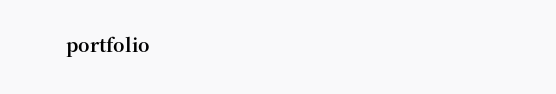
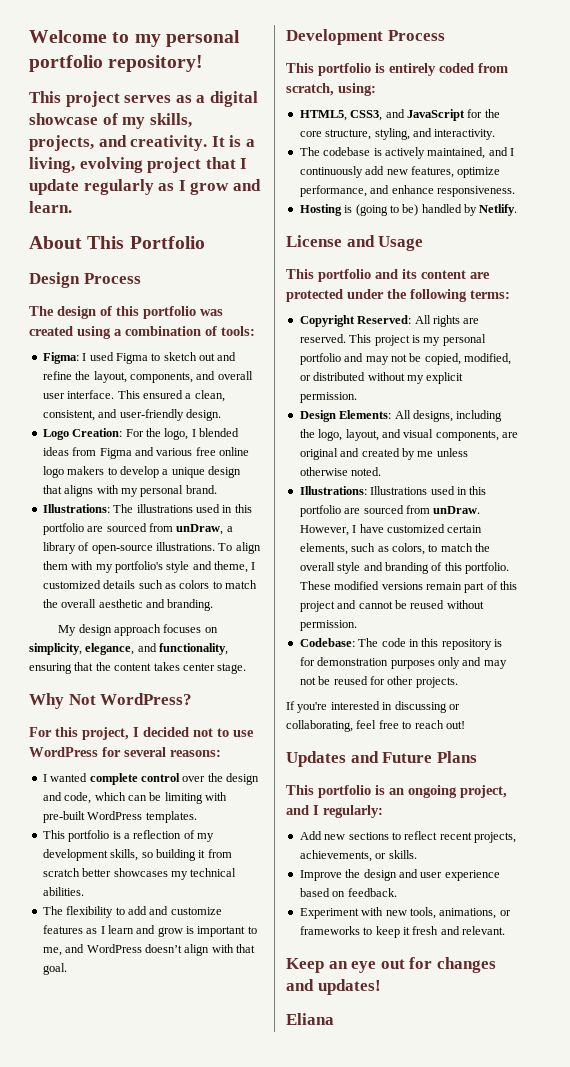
[66,36,150,57] portfolio -> [29,30,240,47] [29,55,204,72] [29,91,258,107] [29,113,192,129] [29,135,255,151] [29,157,248,173] [29,179,261,195] [29,201,72,213] [29,236,205,249] [29,272,141,288] [29,306,223,319] [29,326,255,339] [42,352,237,364] [42,371,253,383] [42,390,225,402] [42,409,221,421] [42,428,239,440] [42,447,249,459] [42,466,241,478] [42,485,217,497] [42,504,252,513] [42,523,233,535] [42,542,261,554] [42,561,256,573] [42,580,257,589] [42,599,214,611] [58,624,218,636] [29,643,229,655] [29,662,247,674] [29,693,193,709] [29,727,254,740] [29,747,221,757] [42,773,259,785] [42,792,227,804] [42,811,197,823] [42,830,214,842] [42,849,232,861] [42,868,237,880] [42,887,84,896] [42,906,222,918] [42,925,257,937] [42,944,255,956] [42,963,67,975] [286,29,445,45] [286,63,508,76] [286,83,376,96] [299,109,500,121] [299,128,496,140] [299,147,514,159] [299,166,501,178] [299,185,515,197] [299,204,518,216] [286,235,424,251] [286,269,490,282] [286,289,510,302] [299,315,480,327] [299,334,486,346] [299,353,511,365] [299,372,464,384] [299,392,357,403] [299,410,503,422] [299,429,518,441] [299,448,468,460] [299,467,382,476] [299,486,487,495] [299,505,481,517] [299,524,483,536] [299,543,490,555] [299,562,509,574] [299,581,517,593] [299,600,484,612] [299,620,357,631] [299,638,502,650] [299,657,507,669] [299,676,458,688] [286,701,460,713] [286,720,465,732] [286,751,477,767] [286,785,507,798] [286,805,383,818] [299,831,516,843] [299,850,417,862] [299,869,500,881] [299,888,397,897] [299,907,511,919] [299,926,505,938] [286,957,496,973] [286,979,381,995] [286,1013,334,1025] Welcome to my personal portfolio repository! // This project serves as a digital showcase of my skills, projects, and creativity. It is a living, evolving project that I update regularly as I grow and learn. // About This Portfolio // Design Process // The design of this portfolio was created using a combination of tools: // Figma: I used Figma to sketch out and refine the layout, components, and overall user interface. This ensured a clean, consistent, and user-friendly design. // Logo Creation: For the logo, I blended ideas from Figma and various free online logo makers to develop a unique design that aligns with my personal brand. // Illustrations: The illustrations used in this portfolio are sourced from unDraw, a library of open-source illustrations. To align them with my portfolio's style and theme, I customized details such as colors to match the overall aesthetic and branding. // My design approach focuses on simplicity, elegance, and functionality, ensuring that the content takes center stage. // Why Not WordPress? // For this project, I decided not to use WordPress for several reasons: // I wanted complete control over the design and code, which can be limiting with pre-built WordPress templates. // This portfolio is a reflection of my development skills, so building it from scratch better showcases my technical abilities. // The flexibility to add and customize features as I learn and grow is important to me, and WordPress doesn’t align with that goal. // Development Process // This portfolio is entirely coded from scratch, using: // HTML5, CSS3, and JavaScript for the core structure, styling, and interactivity. // The codebase is actively maintained, and I continuously add new features, optimize performance, and enhance responsiveness. // Hosting is (going to be) handled by Netlify. // License and Usage // This portfolio and its content are protected under the following terms: // Copyright Reserved: All rights are reserved. This project is my personal portfolio and may not be copied, modified, or distributed without my explicit permission. // Design Elements: All designs, including the logo, layout, and visual components, are original and created by me unless otherwise noted. // Illustrations: Illustrations used in this portfolio are sourced from unDraw. However, I have customized certain elements, such as colors, to match the overall style and branding of this portfolio. These modified versions remain part of this project and cannot be reused without permission. // Codebase: The code in this repository is for demonstration purposes only and may not be reused for other projects. // If you're interested in discussing or collaborating, feel free to reach out! // Updates and Future Plans // This portfolio is an ongoing project, and I regularly: // Add new sections to reflect recent projects, achievements, or skills. // Improve the design and user experience based on feedback. // Experiment with new tools, animations, or frameworks to keep it fresh and relevant. // Keep an eye out for changes and updates! // Eliana

